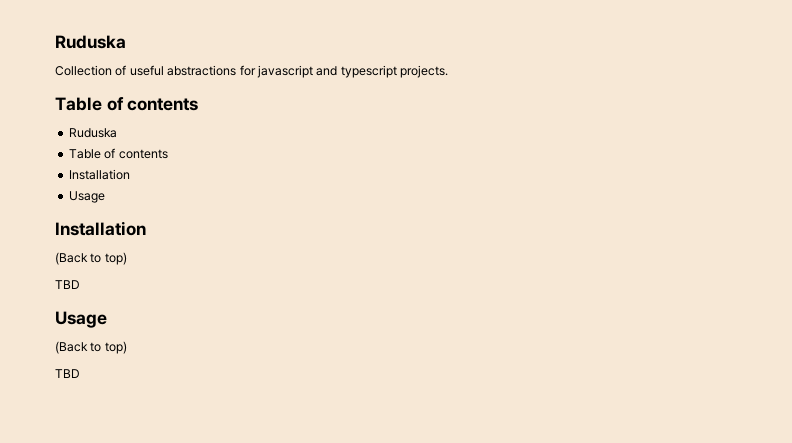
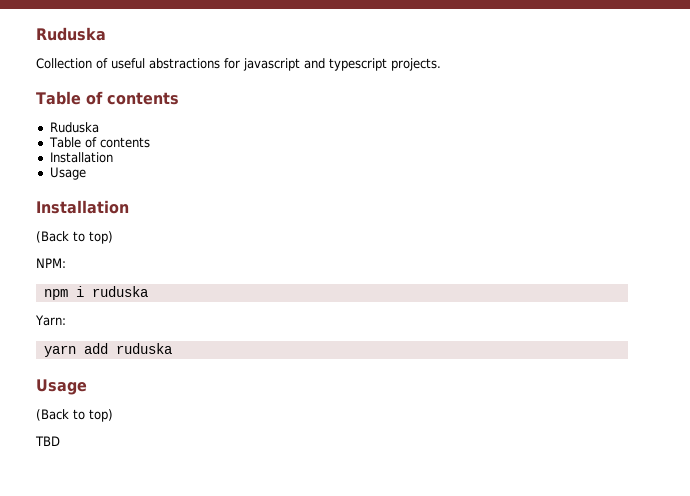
[55,280,80,289] TBD -> [36,258,66,268] [43,286,148,300] [35,315,66,326] [43,343,172,357] NPM: // npm i ruduska // Yarn: // yarn add ruduska

